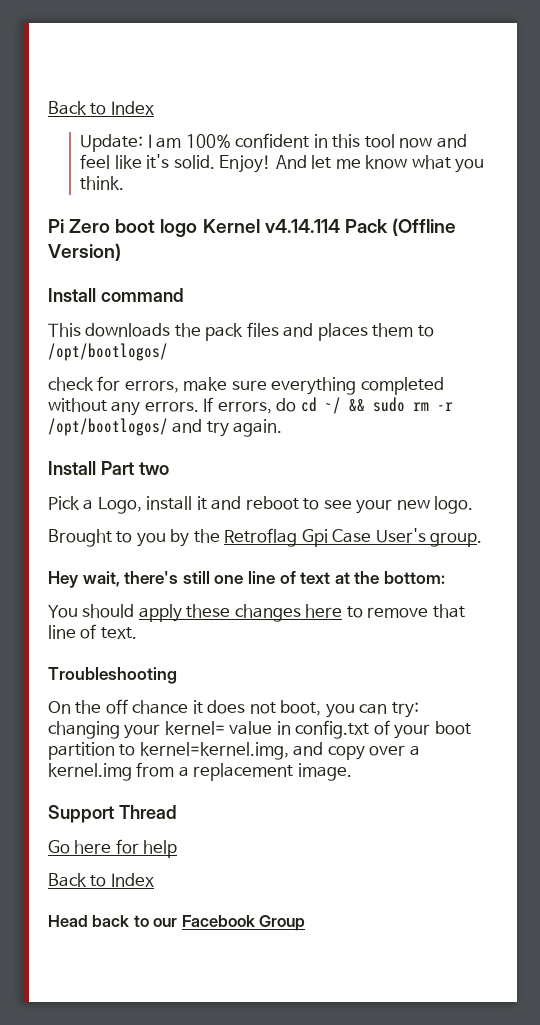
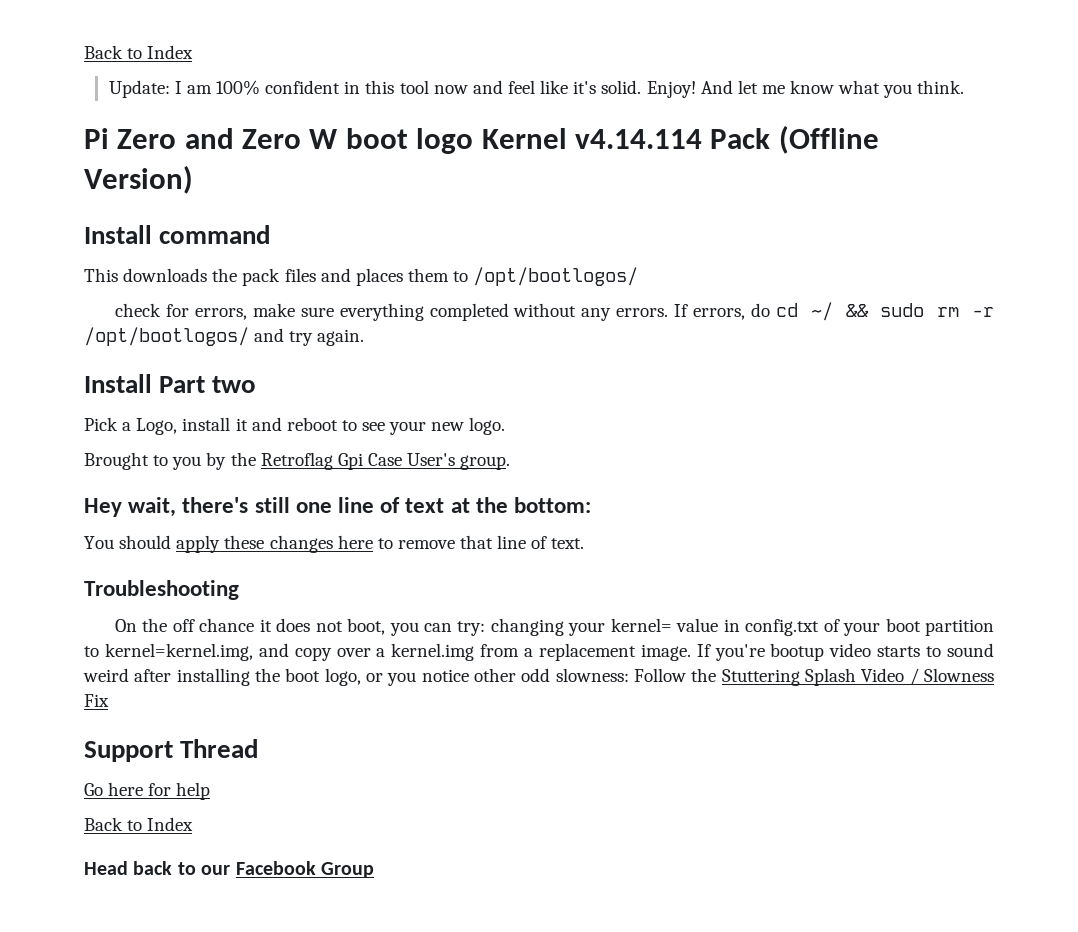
(111, 226) none -> [184,128,338,149] and Zero W
(352, 772) none -> [696,643,994,661] [83,668,995,686] [84,694,109,707] If you're bootup video starts to sound weird after installing the boot logo, or you notice other odd slowness: Follow the Stuttering Splash Video / Slowness Fix

